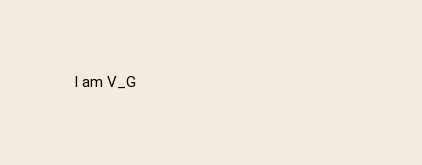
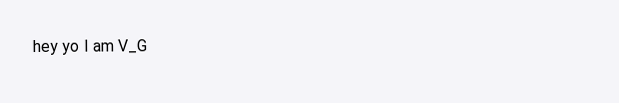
(74, 81) none -> [32,39,81,56] hey yo

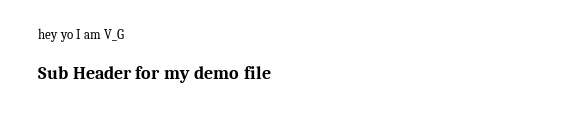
(149, 46) none -> [38,66,271,83] // Sub Header for my demo file

